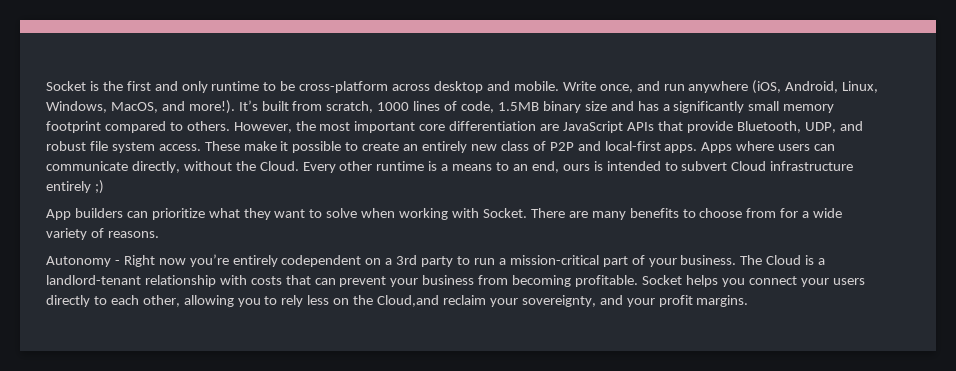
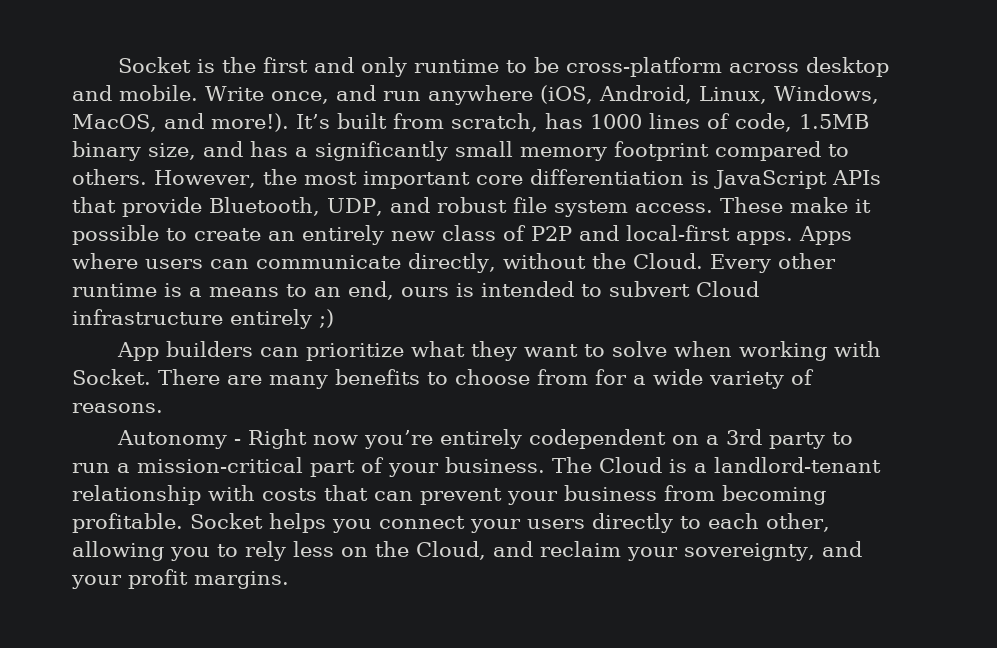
(374, 107) none -> [544,113,583,129] has
[584,101,607,111] size -> [148,143,196,160] size,
[540,124,560,131] are -> [690,171,709,185] is
[377,295,440,307] Cloud,and -> [416,541,533,560] Cloud, and

